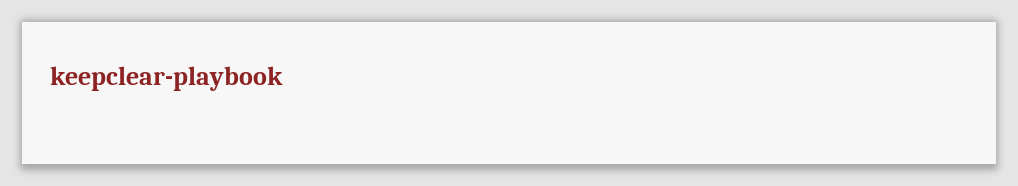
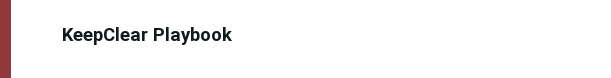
[50,66,283,91] keepclear-playbook -> [62,27,233,45] KeepClear Playbook

